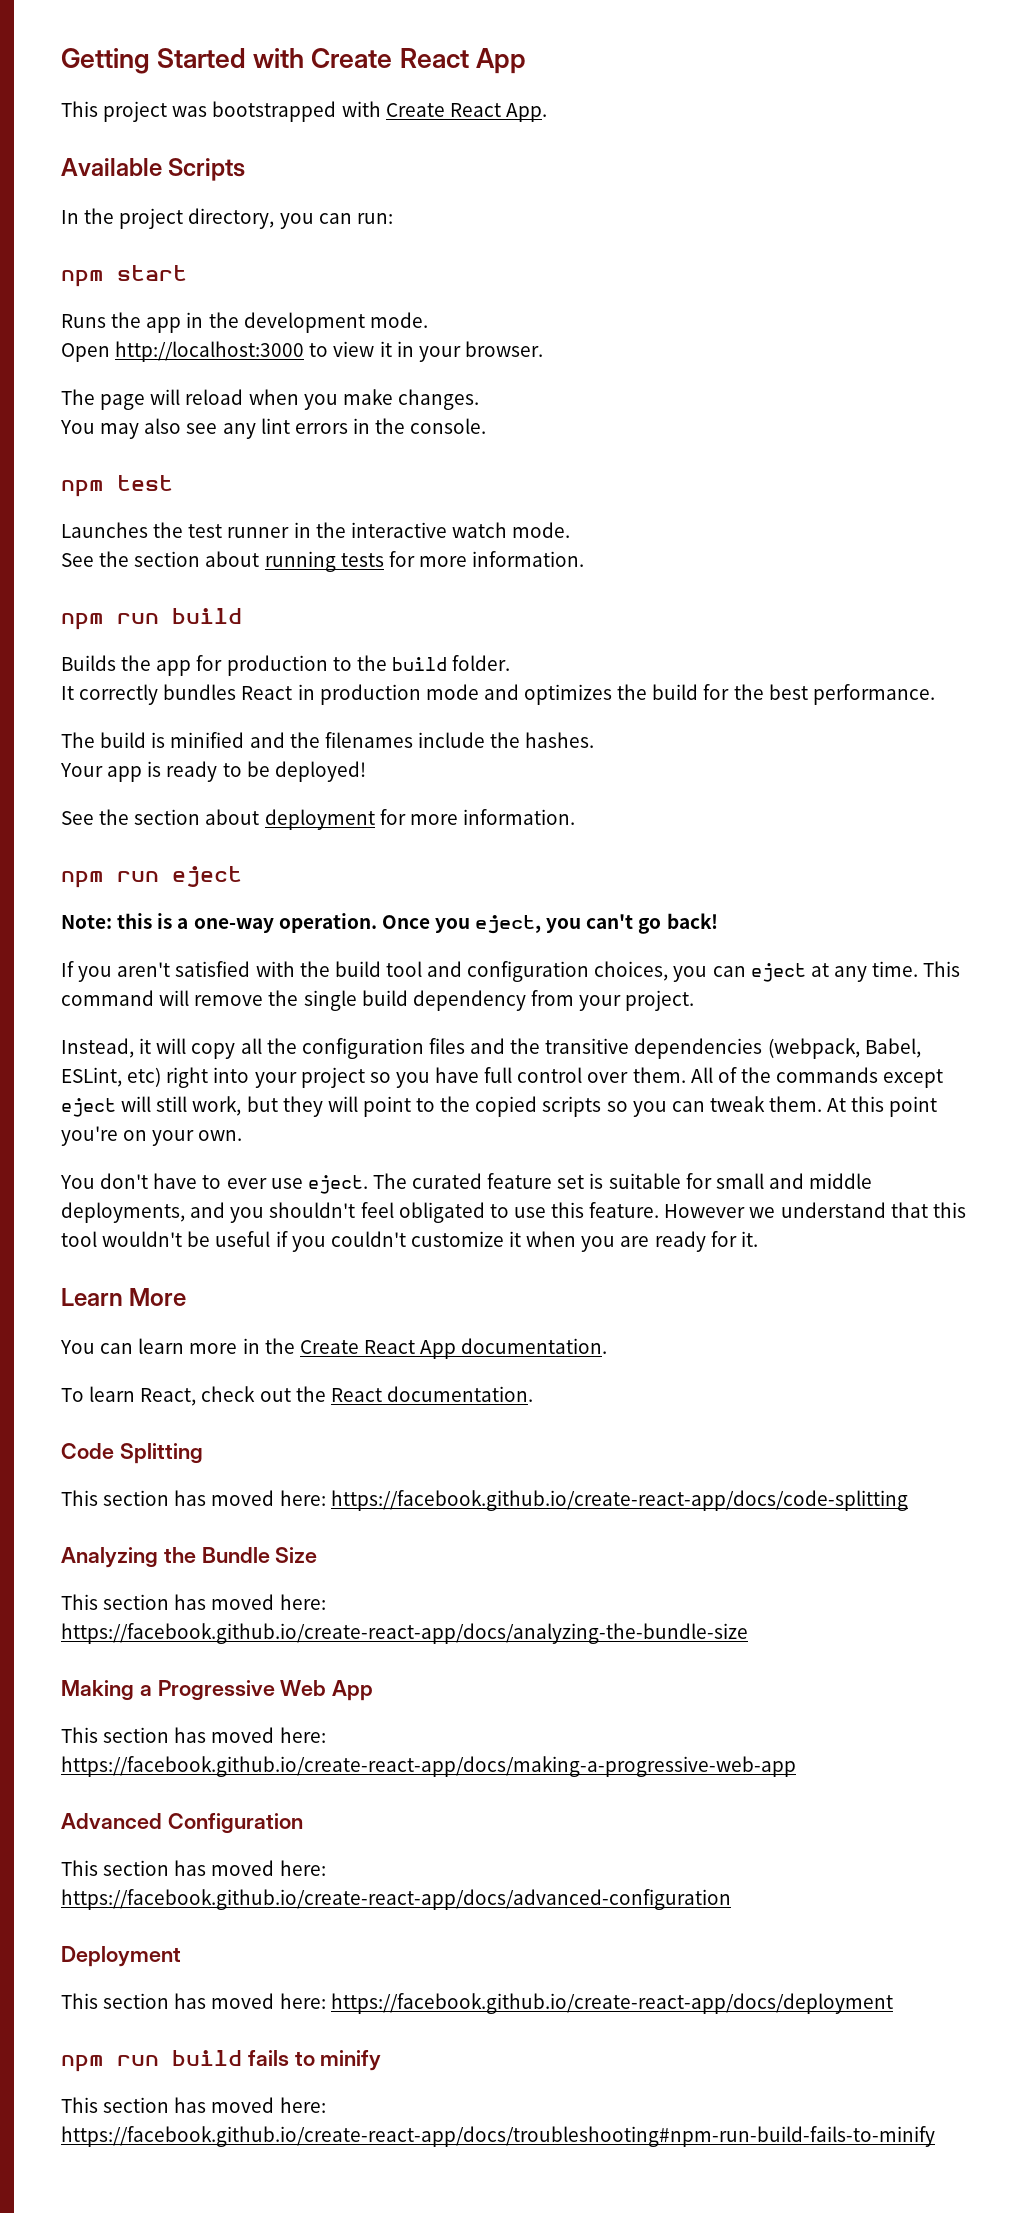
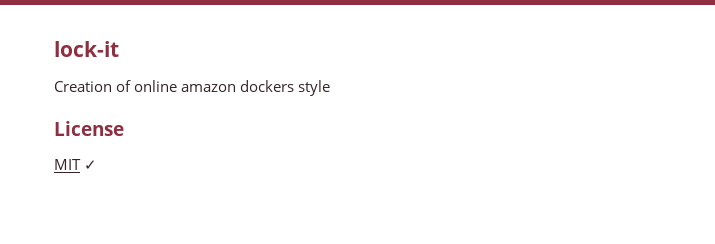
[61,48,526,74] [61,101,547,122] [61,158,246,181] [61,208,393,229] [61,265,187,287] [61,312,428,333] [61,341,543,362] [61,389,479,410] [60,418,487,439] [61,475,173,497] [61,522,571,538] [61,551,585,572] [61,608,242,630] [61,655,511,676] [61,684,935,705] [61,732,595,748] [60,761,366,782] [61,809,575,830] [61,866,242,888] [61,913,718,934] [61,961,961,982] [61,990,695,1011] [61,1038,921,1059] [61,1067,944,1088] [61,1096,938,1117] [61,1126,243,1146] [60,1173,873,1194] [61,1202,966,1223] [61,1231,758,1252] [61,1288,187,1306] [60,1338,608,1359] [61,1386,533,1406] [61,1443,203,1464] [61,1490,908,1511] [61,1547,318,1568] [61,1594,326,1610] [61,1623,748,1644] [61,1680,374,1701] [61,1727,326,1743] [61,1756,796,1777] [61,1813,303,1834] [61,1860,326,1876] [61,1889,731,1910] [61,1946,181,1967] [61,1993,893,2014] [61,2050,382,2072] [61,2097,326,2113] [61,2126,935,2147] Getting Started with Create React App // This project was bootstrapped with Create React App. // Available Scripts // In the project directory, you can run: // npm start // Runs the app in the development mode. // Open http://localhost:3000 to view it in your browser. // The page will reload when you make changes. // You may also see any lint errors in the console. // npm test // Launches the test runner in the interactive watch mode. // See the section about running tests for more information. // npm run build // Builds the app for production to the build folder. // It correctly bundles React in production mode and optimizes the build for the best performance. // The build is minified and the filenames include the hashes. // Your app is ready to be deployed! // See the section about deployment for more information. // npm run eject // Note: this is a one-way operation. Once you eject, you can't go back! // If you aren't satisfied with the build tool and configuration choices, you can eject at any time. This command will remove the single build dependency from your project. // Instead, it will copy all the configuration files and the transitive dependencies (webpack, Babel, ESLint, etc) right into your project so you have full control over them. All of the commands except eject will still work, but they will point to the copied scripts so you can tweak them. At this point you're on your own. // You don't have to ever use eject. The curated feature set is suitable for small and middle deployments, and you shouldn't feel obligated to use this feature. However we understand that this tool wouldn't be useful if you couldn't customize it when you are ready for it. // Learn More // You can learn more in the Create React App documentation. // To learn React, check out the React documentation. // Code Splitting // This section has moved here: https://facebook.github.io/create-react-app/docs/code-splitting // Analyzing the Bundle Size // This section has moved here: https://facebook.github.io/create-react-app/docs/analyzing-the-bundle-size // Making a Progressive Web App // This section has moved here: https://facebook.github.io/create-react-app/docs/making-a-progressive-web-app // Advanced Configuration // This section has moved here: https://facebook.github.io/create-react-app/docs/advanced-configuration // Deployment // This section has moved here: https://facebook.github.io/create-react-app/docs/deployment // npm run build fails to minify // This section has moved here: https://facebook.github.io/create-react-app/docs/troubleshooting#npm-run-build-fails-to-minify -> [54,41,119,57] [54,80,331,96] [54,121,124,136] [54,159,98,170] lock-it // Creation of online amazon dockers style // License // MIT ✓

